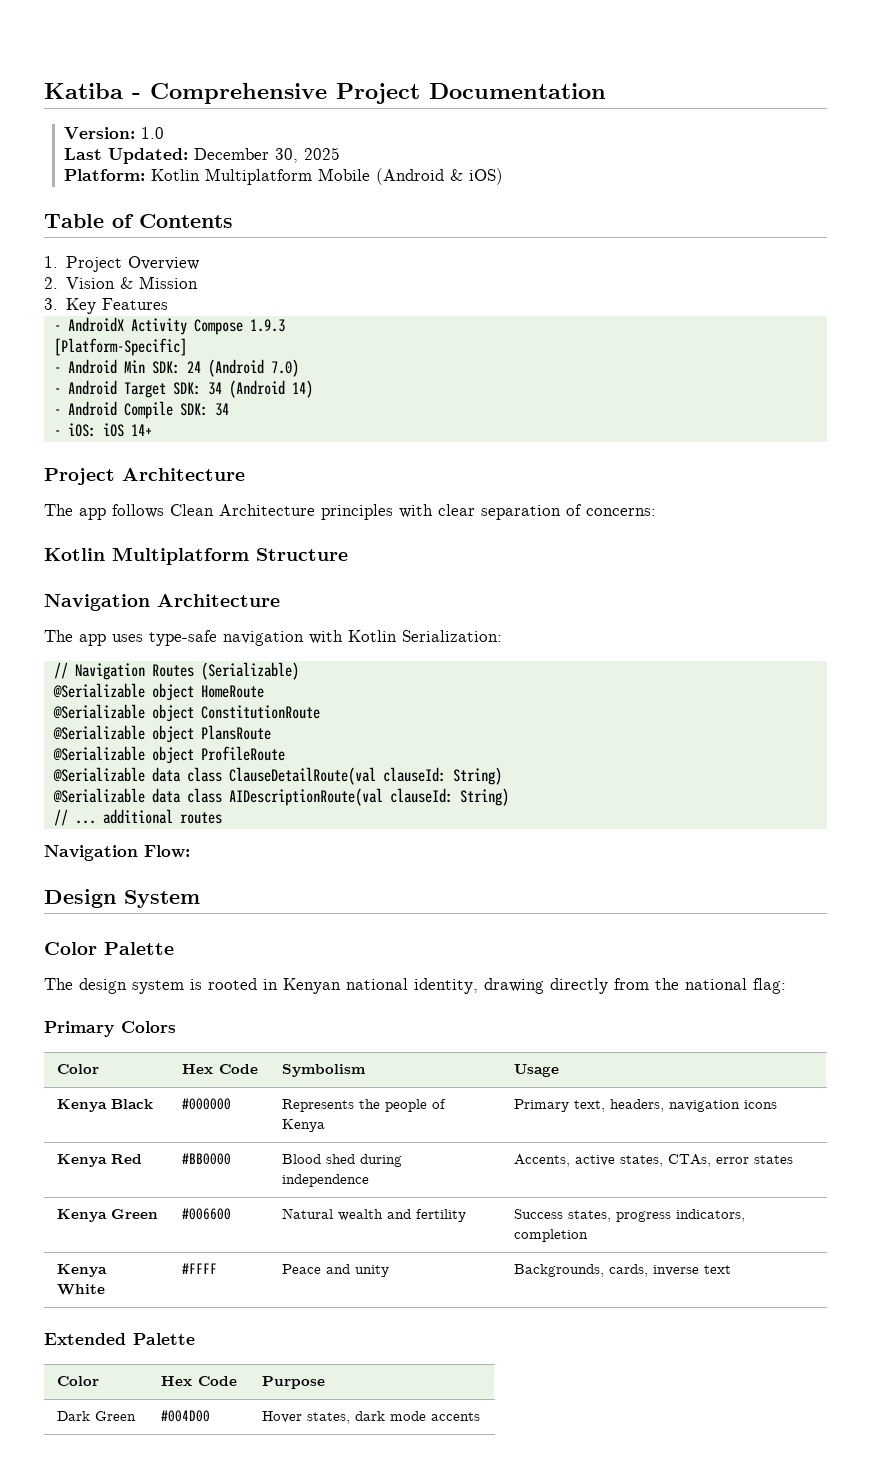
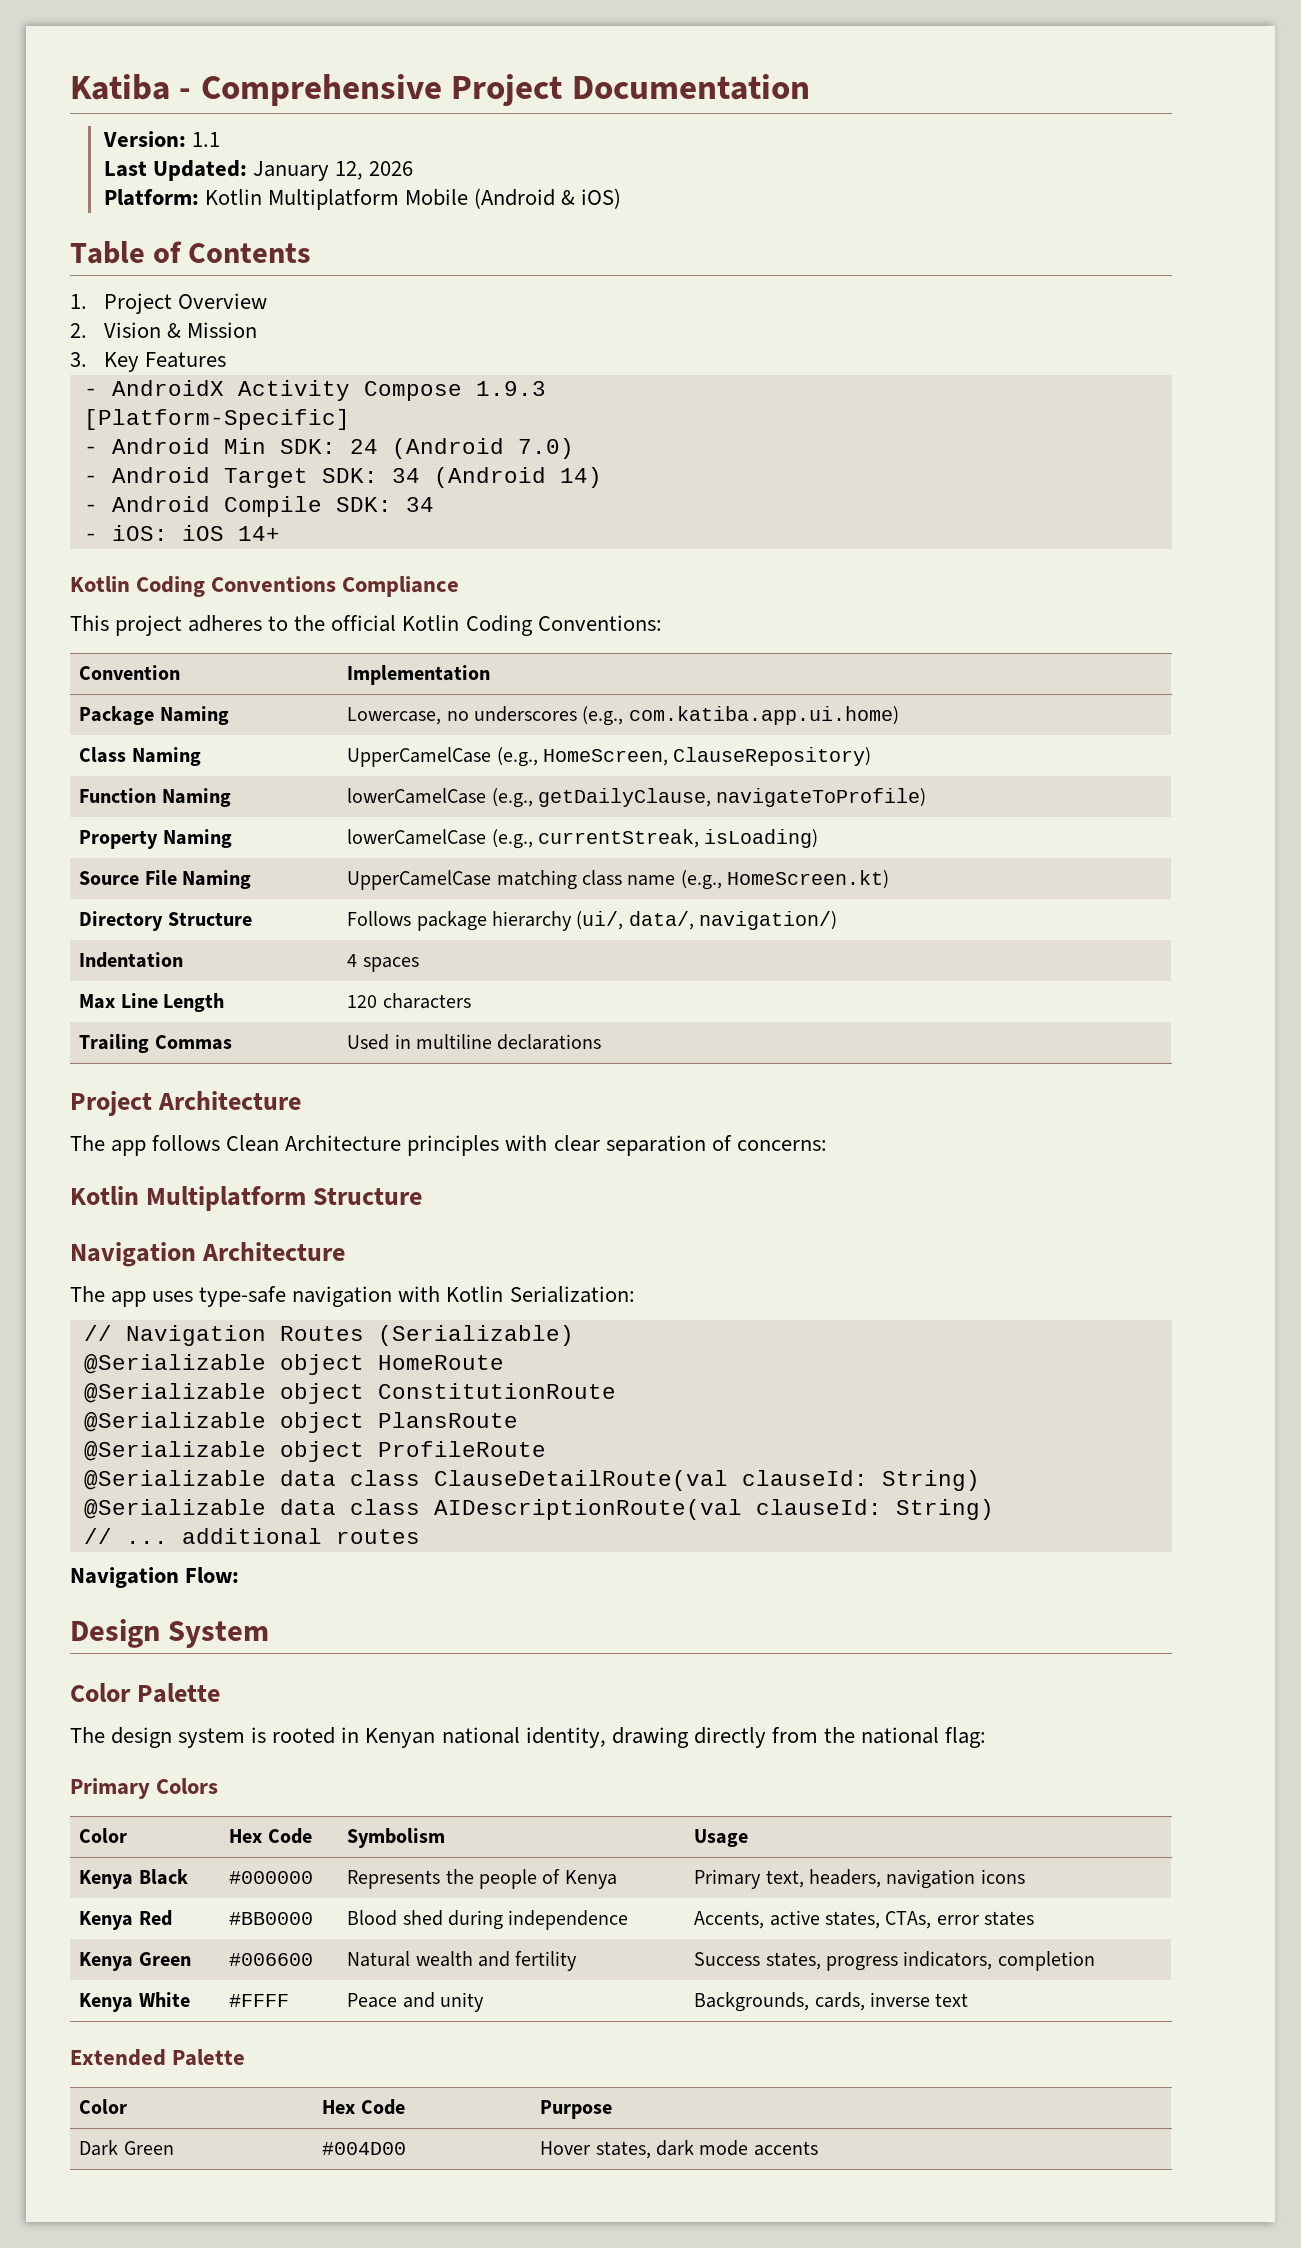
[140,127,164,139] 1.0 -> [191,132,220,147] 1.1
[193,147,340,163] December 30, 2025 -> [252,161,413,181] January 12, 2026
(152, 430) none -> [70,576,460,597] [70,615,662,636] [79,665,181,680] [347,665,491,685] [79,706,229,725] [347,706,899,726] [79,747,201,766] [347,747,872,767] [79,788,231,807] [347,788,927,808] [79,829,232,849] [347,829,819,849] [79,870,252,889] [347,870,890,890] [79,911,252,931] [347,911,838,931] [79,952,184,968] [347,954,419,972] [79,993,225,1012] [347,993,471,1009] [79,1034,232,1053] [347,1034,602,1050] // Kotlin Coding Conventions Compliance // This project adheres to the official Kotlin Coding Conventions: // Convention | Implementation // Package Naming | Lowercase, no underscores (e.g., com.katiba.app.ui.home) // Class Naming | UpperCamelCase (e.g., HomeScreen, ClauseRepository) // Function Naming | lowerCamelCase (e.g., getDailyClause, navigateToProfile) // Property Naming | lowerCamelCase (e.g., currentStreak, isLoading) // Source File Naming | UpperCamelCase matching class name (e.g., HomeScreen.kt) // Directory Structure | Follows package hierarchy (ui/, data/, navigation/) // Indentation | 4 spaces // Max Line Length | 120 characters // Trailing Commas | Used in multiline declarations

